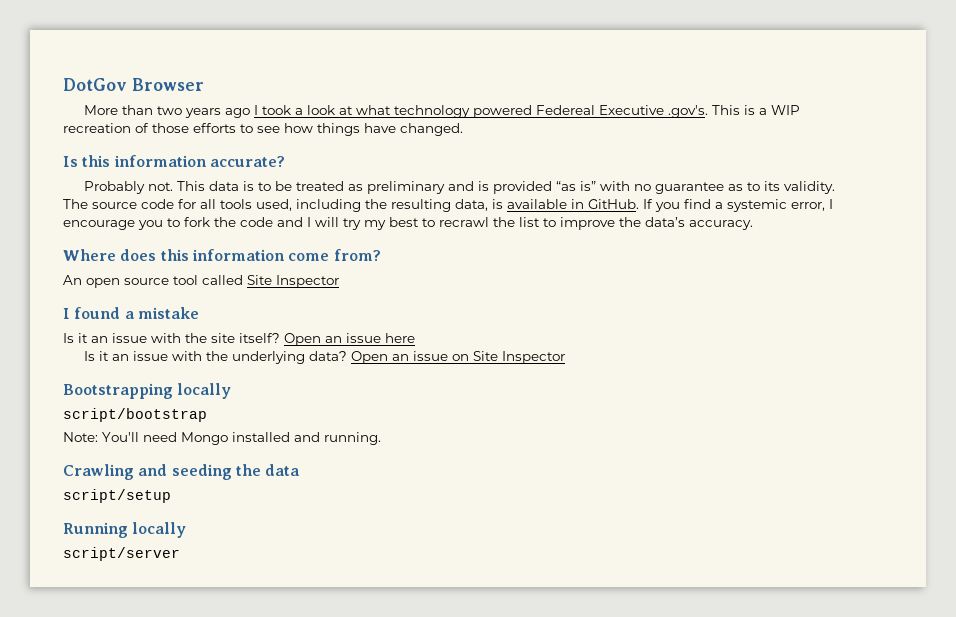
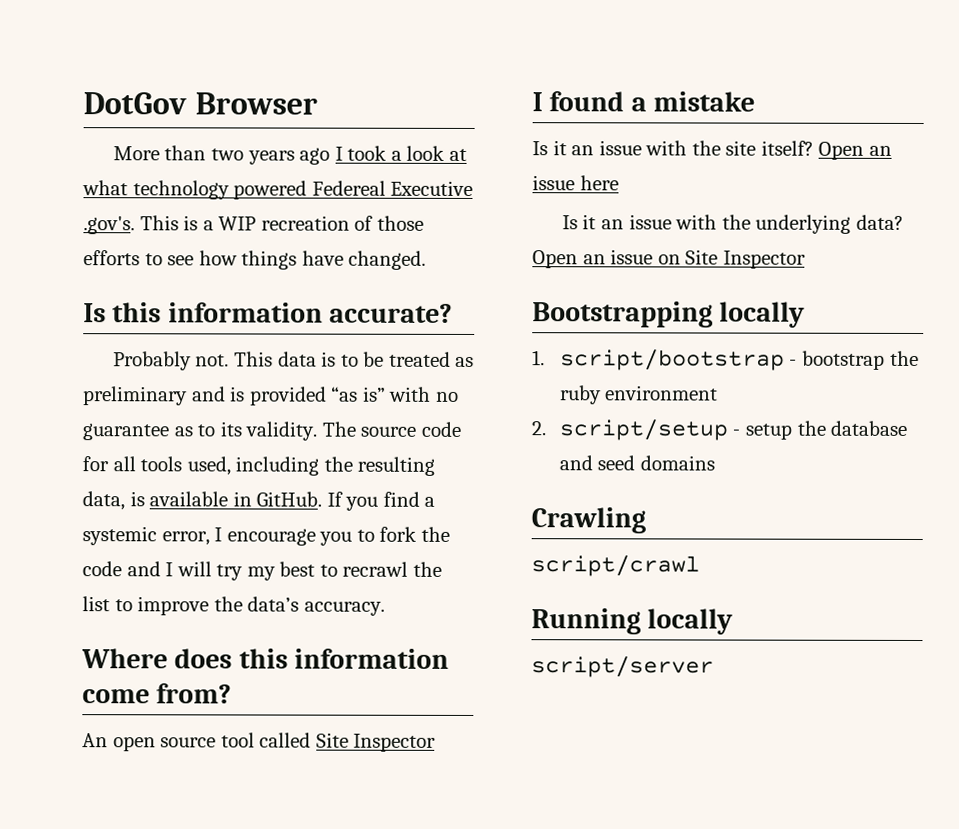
(232, 391) none -> [532,350,545,366] 1.
[63,432,381,445] [63,464,301,480] [63,489,171,503] // Note: You'll need Mongo installed and running. // Crawling and seeding the data // script/setup -> [789,350,919,370] [559,385,719,405] [531,419,908,441] [558,455,715,471] [531,507,646,534] [531,555,700,577] - bootstrap the ruby environment // 2. script/setup - setup the database and seed domains // Crawling // script/crawl

